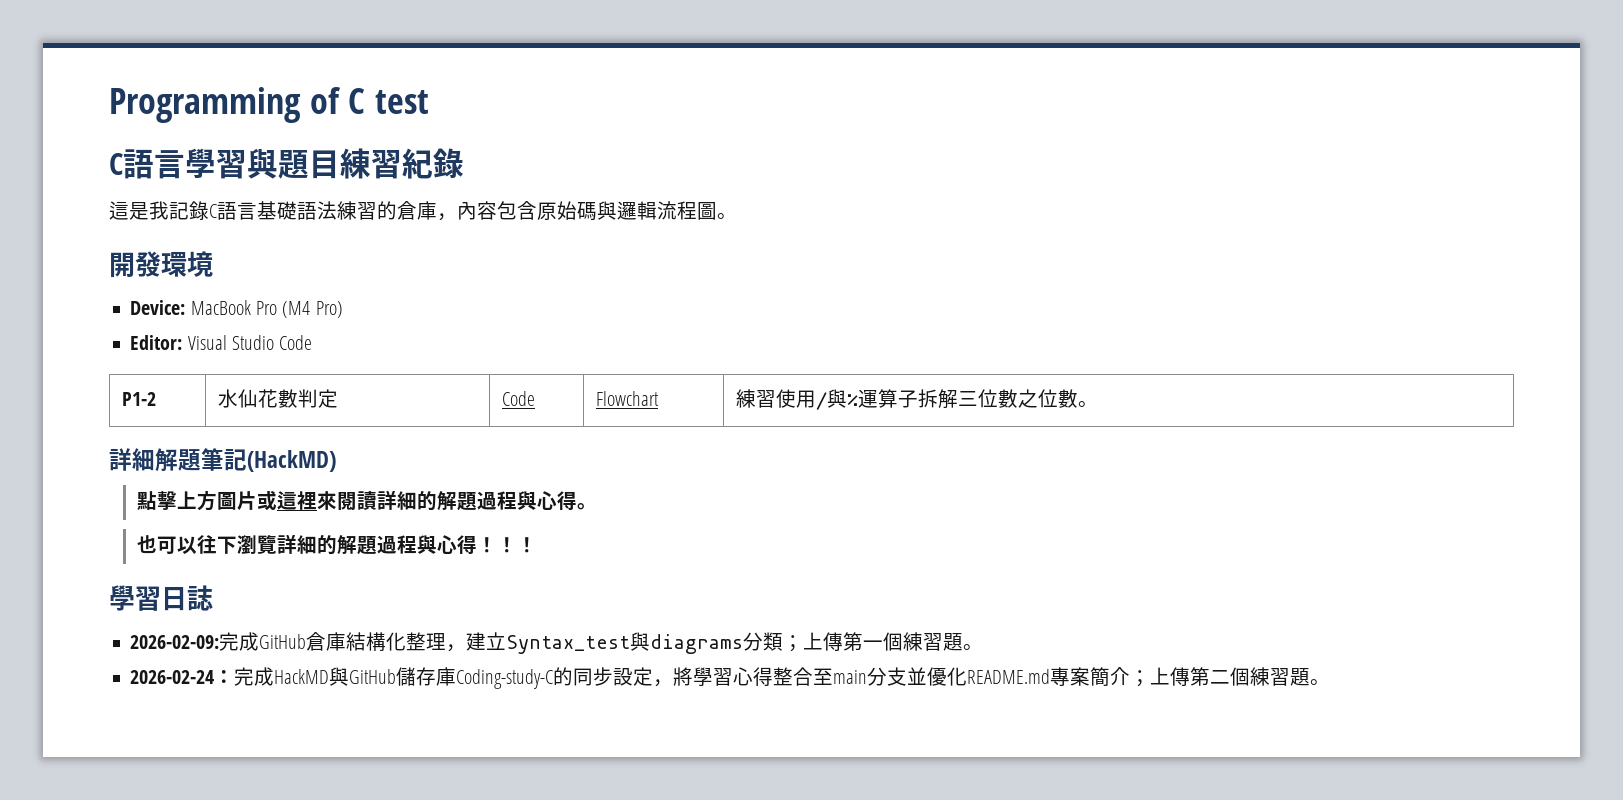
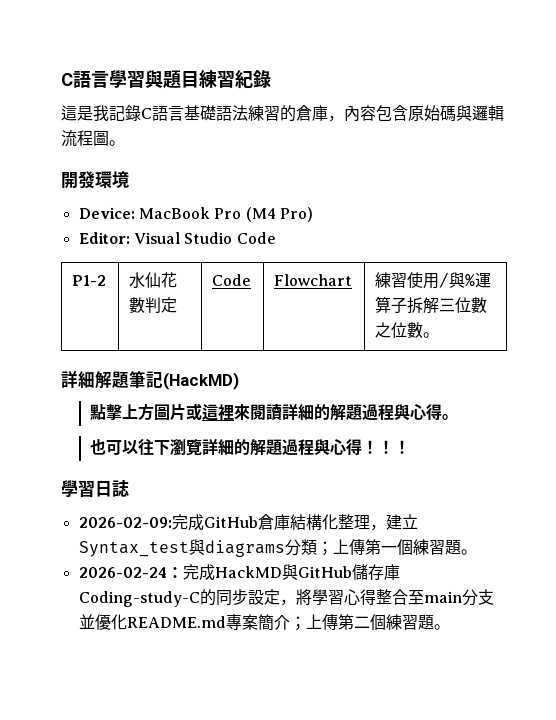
[109,87,429,123] Programming of C test // -> (61, 79) none

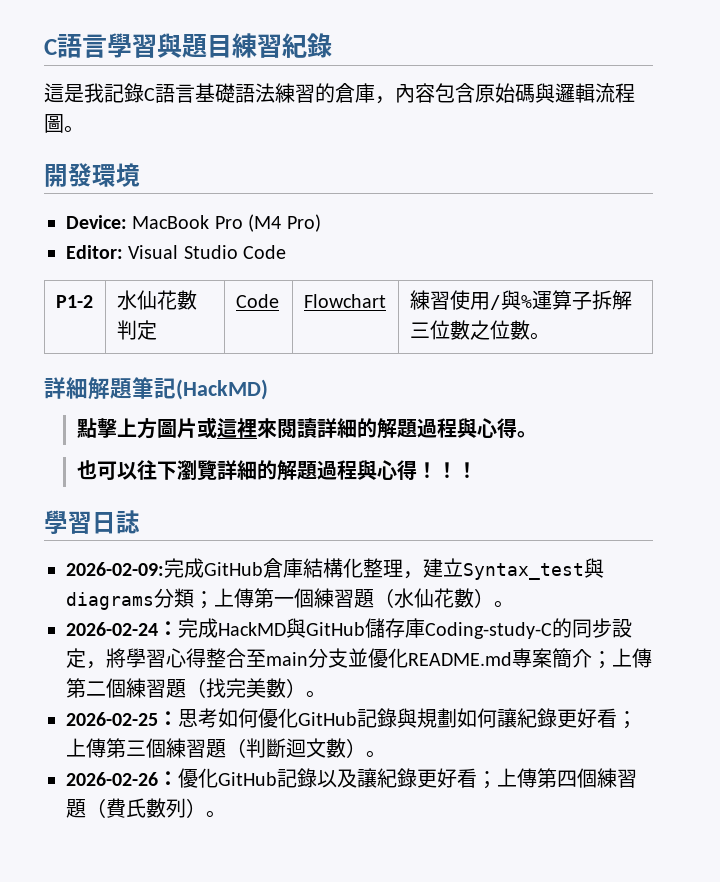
(461, 547) none -> [374,588,494,608] （水仙花數）
(434, 622) none -> [186,678,326,698] [66,708,637,729] [66,738,386,758] [66,768,637,789] [66,798,206,818] （找完美數）。 // 2026-02-25：思考如何優化GitHub記錄與規劃如何讓紀錄更好看；上傳第三個練習題（判斷迴文數）。 // 2026-02-26：優化GitHub記錄以及讓紀錄更好看；上傳第四個練習題（費氏數列）

